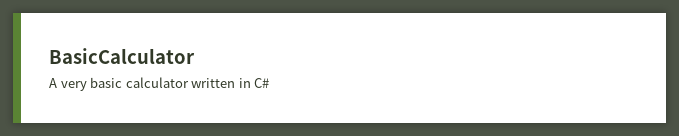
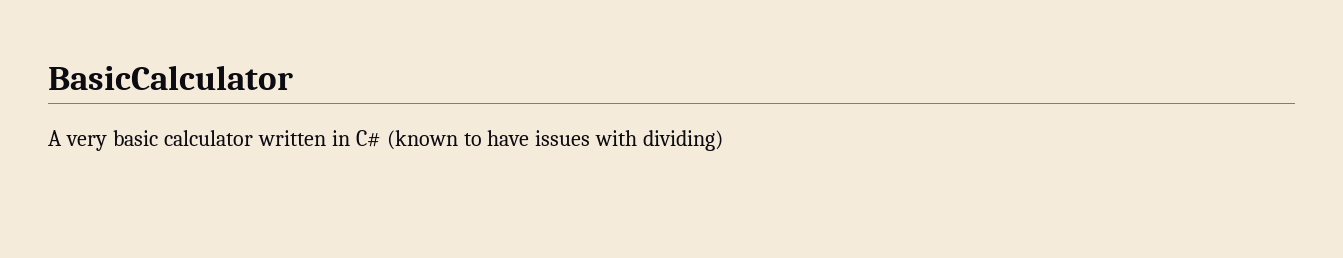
(270, 83) none -> [386,130,724,151] (known to have issues with dividing)

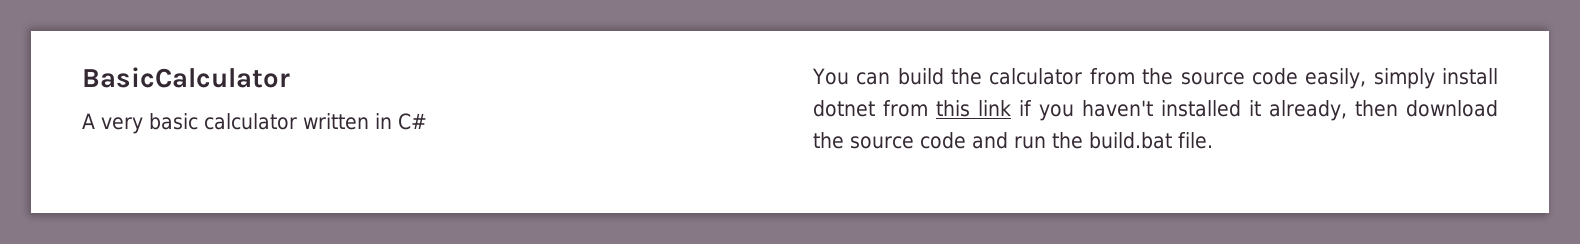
[386,130,724,151] (known to have issues with dividing) -> [812,68,1498,89] [813,100,1498,121] [813,132,1213,149] // You can build the calculator from the source code easily, simply install dotnet from this link if you haven't installed it already, then download the source code and run the build.bat file.

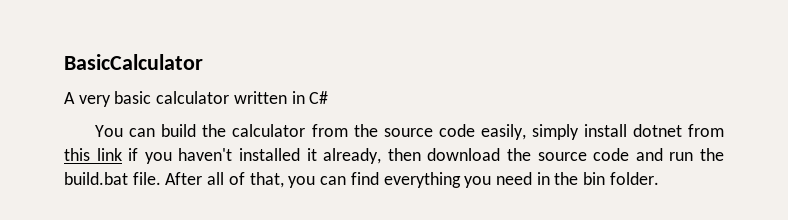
(1213, 140) none -> [165,172,659,188] After all of that, you can find everything you need in the bin folder.

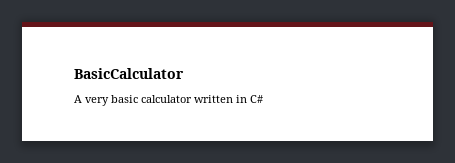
[95,124,724,140] [64,148,725,164] [64,172,659,188] // You can build the calculator from the source code easily, simply install dotnet from this link if you haven't installed it already, then download the source code and run the build.bat file. After all of that, you can find everything you need in the bin folder. -> (263, 99) none

